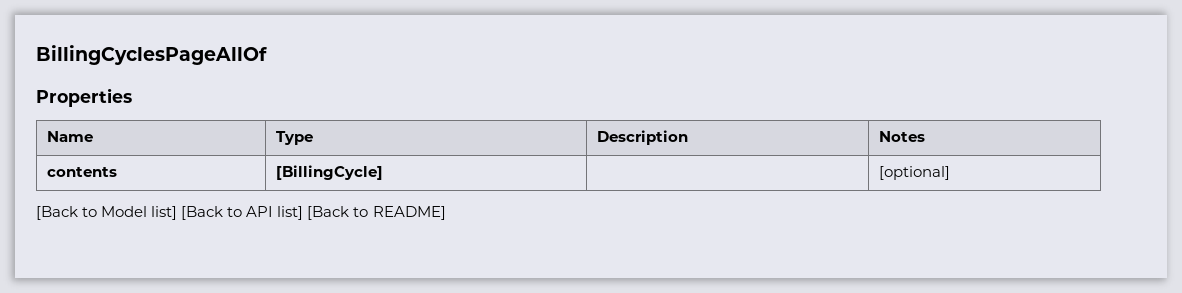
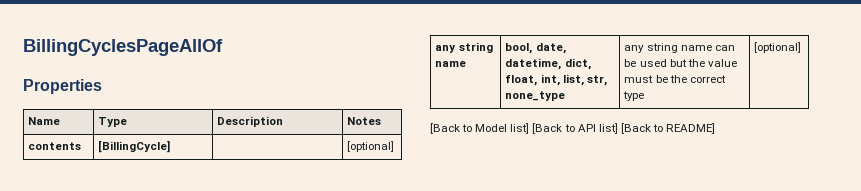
(950, 173) none -> [435,42,493,53] [435,61,467,67] [505,43,566,54] [505,58,591,70] [505,74,607,86] [505,91,566,101] [624,43,735,53] [624,59,737,67] [624,75,726,83] [623,91,645,101] [754,42,802,53] // any string name | bool, date, datetime, dict, float, int, list, str, none_type | any string name can be used but the value must be the correct type | [optional]

